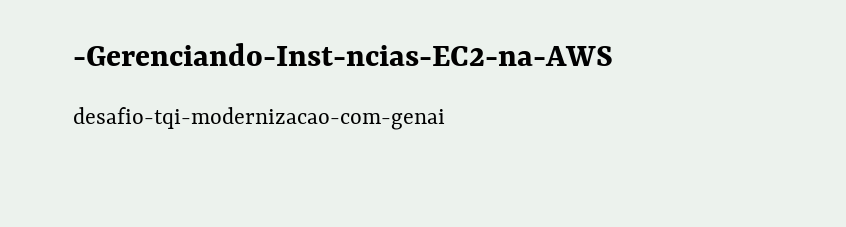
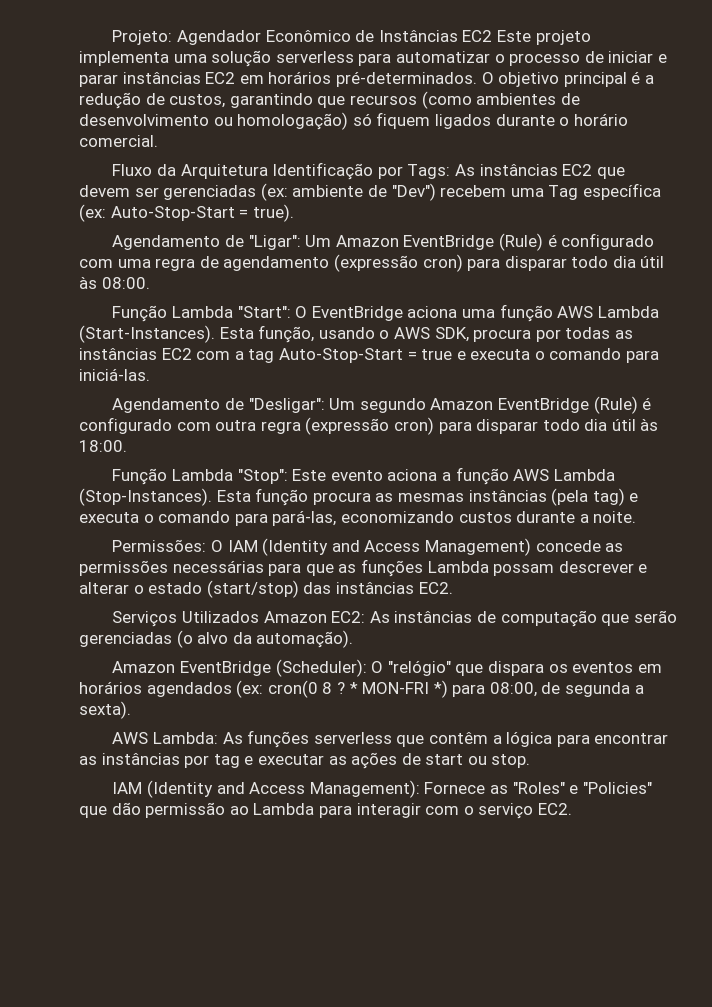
[73,43,613,66] [73,107,445,130] -Gerenciando-Inst-ncias-EC2-na-AWS // desafio-tqi-modernizacao-com-genai -> [112,30,591,45] [79,50,667,67] [79,71,654,87] [79,91,580,109] [79,112,628,130] [79,135,158,147] [112,162,625,180] [79,183,661,201] [79,204,294,222] [112,233,655,251] [79,254,665,272] [79,276,150,289] [112,304,659,322] [79,325,633,343] [79,348,660,363] [79,368,150,381] [112,396,652,414] [79,417,659,435] [79,440,127,452] [112,467,615,485] [79,488,639,506] [79,510,637,526] [112,538,624,556] [79,559,648,577] [79,580,453,598] [112,610,677,627] [79,630,354,648] [112,659,662,677] [79,680,644,698] [79,701,131,719] [112,730,669,748] [79,752,531,769] [112,780,652,798] [79,802,572,819] Projeto: Agendador Econômico de Instâncias EC2 Este projeto implementa uma solução serverless para automatizar o processo de iniciar e parar instâncias EC2 em horários pré-determinados. O objetivo principal é a redução de custos, garantindo que recursos (como ambientes de desenvolvimento ou homologação) só fiquem ligados durante o horário comercial. // Fluxo da Arquitetura Identificação por Tags: As instâncias EC2 que devem ser gerenciadas (ex: ambiente de "Dev") recebem uma Tag específica (ex: Auto-Stop-Start = true). // Agendamento de "Ligar": Um Amazon EventBridge (Rule) é configurado com uma regra de agendamento (expressão cron) para disparar todo dia útil às 08:00. // Função Lambda "Start": O EventBridge aciona uma função AWS Lambda (Start-Instances). Esta função, usando o AWS SDK, procura por todas as instâncias EC2 com a tag Auto-Stop-Start = true e executa o comando para iniciá-las. // Agendamento de "Desligar": Um segundo Amazon EventBridge (Rule) é configurado com outra regra (expressão cron) para disparar todo dia útil às 18:00. // Função Lambda "Stop": Este evento aciona a função AWS Lambda (Stop-Instances). Esta função procura as mesmas instâncias (pela tag) e executa o comando para pará-las, economizando custos durante a noite. // Permissões: O IAM (Identity and Access Management) concede as permissões necessárias para que as funções Lambda possam descrever e alterar o estado (start/stop) das instâncias EC2. // Serviços Utilizados Amazon EC2: As instâncias de computação que serão gerenciadas (o alvo da automação). // Amazon EventBridge (Scheduler): O "relógio" que dispara os eventos em horários agendados (ex: cron(0 8 ? * MON-FRI *) para 08:00, de segunda a sexta). // AWS Lambda: As funções serverless que contêm a lógica para encontrar as instâncias por tag e executar as ações de start ou stop. // IAM (Identity and Access Management): Fornece as "Roles" e "Policies" que dão permissão ao Lambda para interagir com o serviço EC2.

